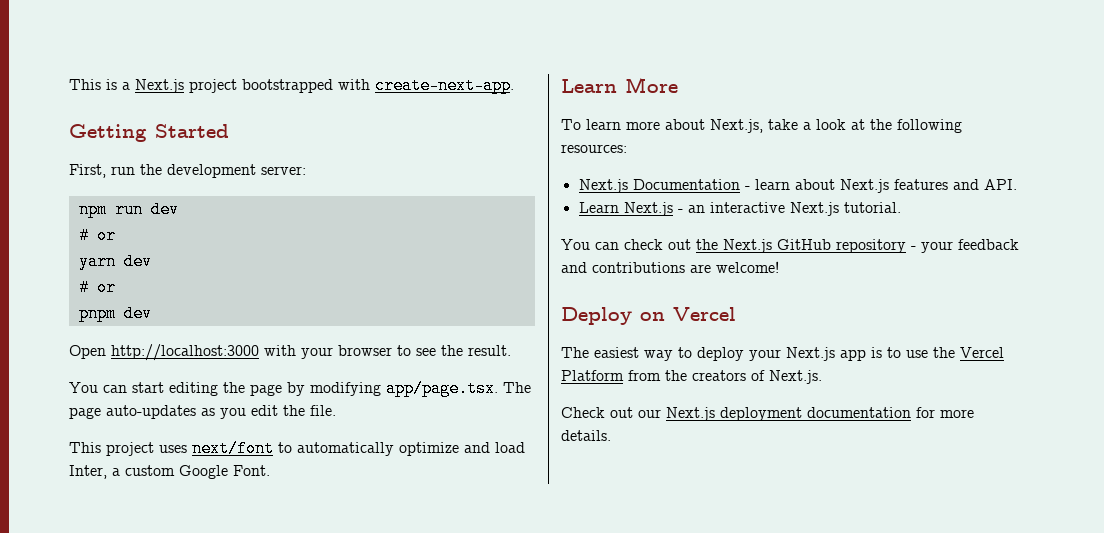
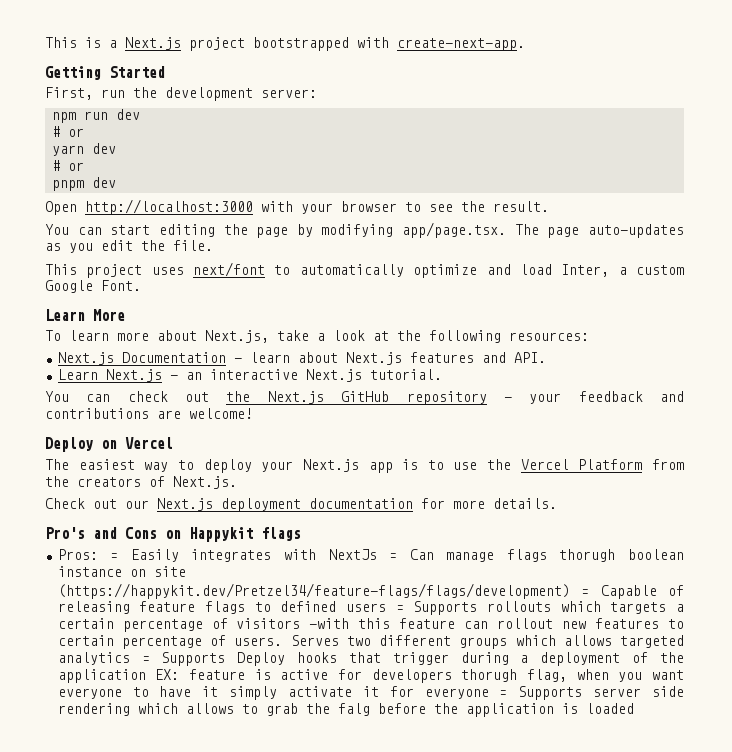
(611, 435) none -> [45,527,301,542] [57,549,684,562] [57,566,186,577] [57,583,685,599] [57,601,684,615] [57,618,685,632] [57,635,685,649] [57,652,685,666] [57,669,684,683] [57,686,684,700] [57,703,634,717] // Pro's and Cons on Happykit flags // Pros: = Easily integrates with NextJs = Can manage flags thorugh boolean instance on site (https://happykit.dev/Pretzel34/feature-flags/flags/development) = Capable of releasing feature flags to defined users = Supports rollouts which targets a certain percentage of visitors -with this feature can rollout new features to certain percentage of users. Serves two different groups which allows targeted analytics = Supports Deploy hooks that trigger during a deployment of the application EX: feature is active for developers thorugh flag, when you want everyone to have it simply activate it for everyone = Supports server side rendering which allows to grab the falg before the application is loaded

